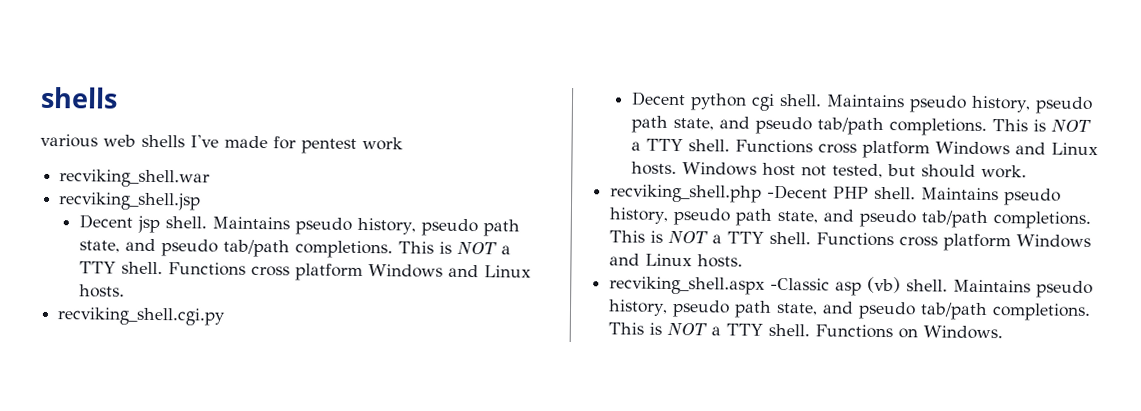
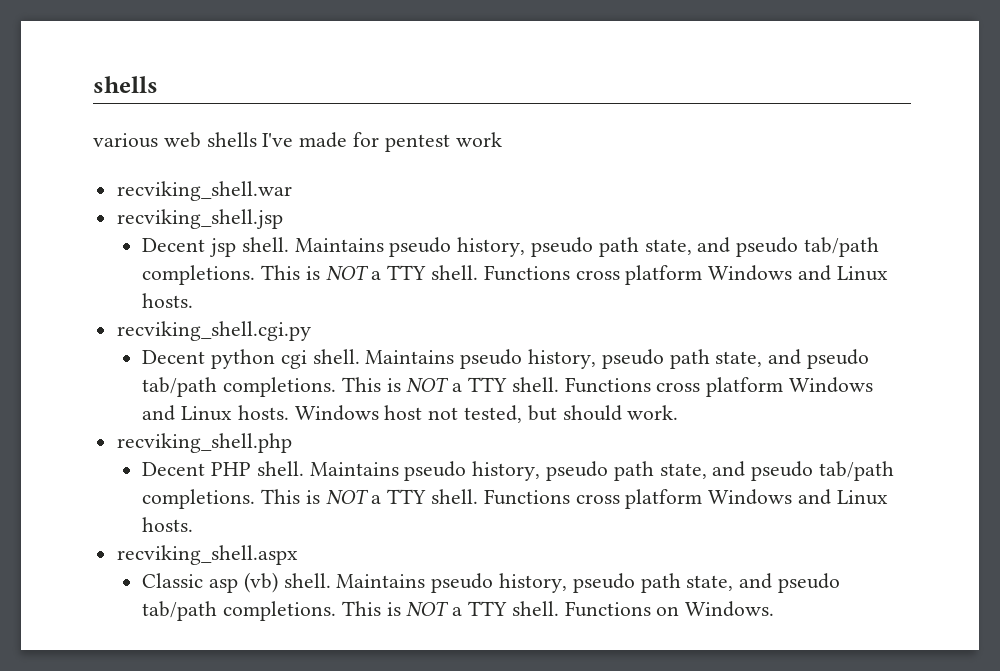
[767,184,829,200] -Decent -> [142,462,206,476] // Decent
[770,277,831,291] -Classic -> [142,573,204,588] // Classic

